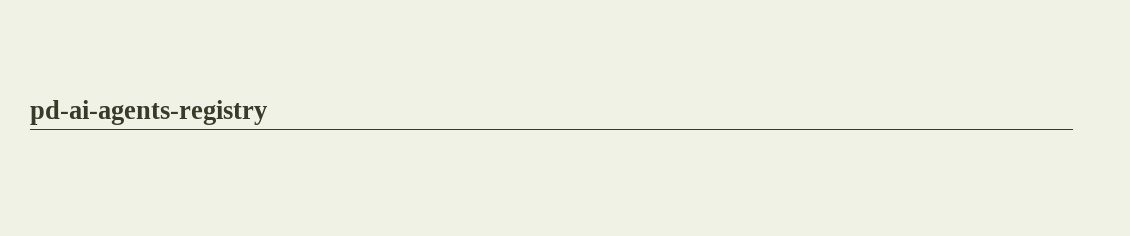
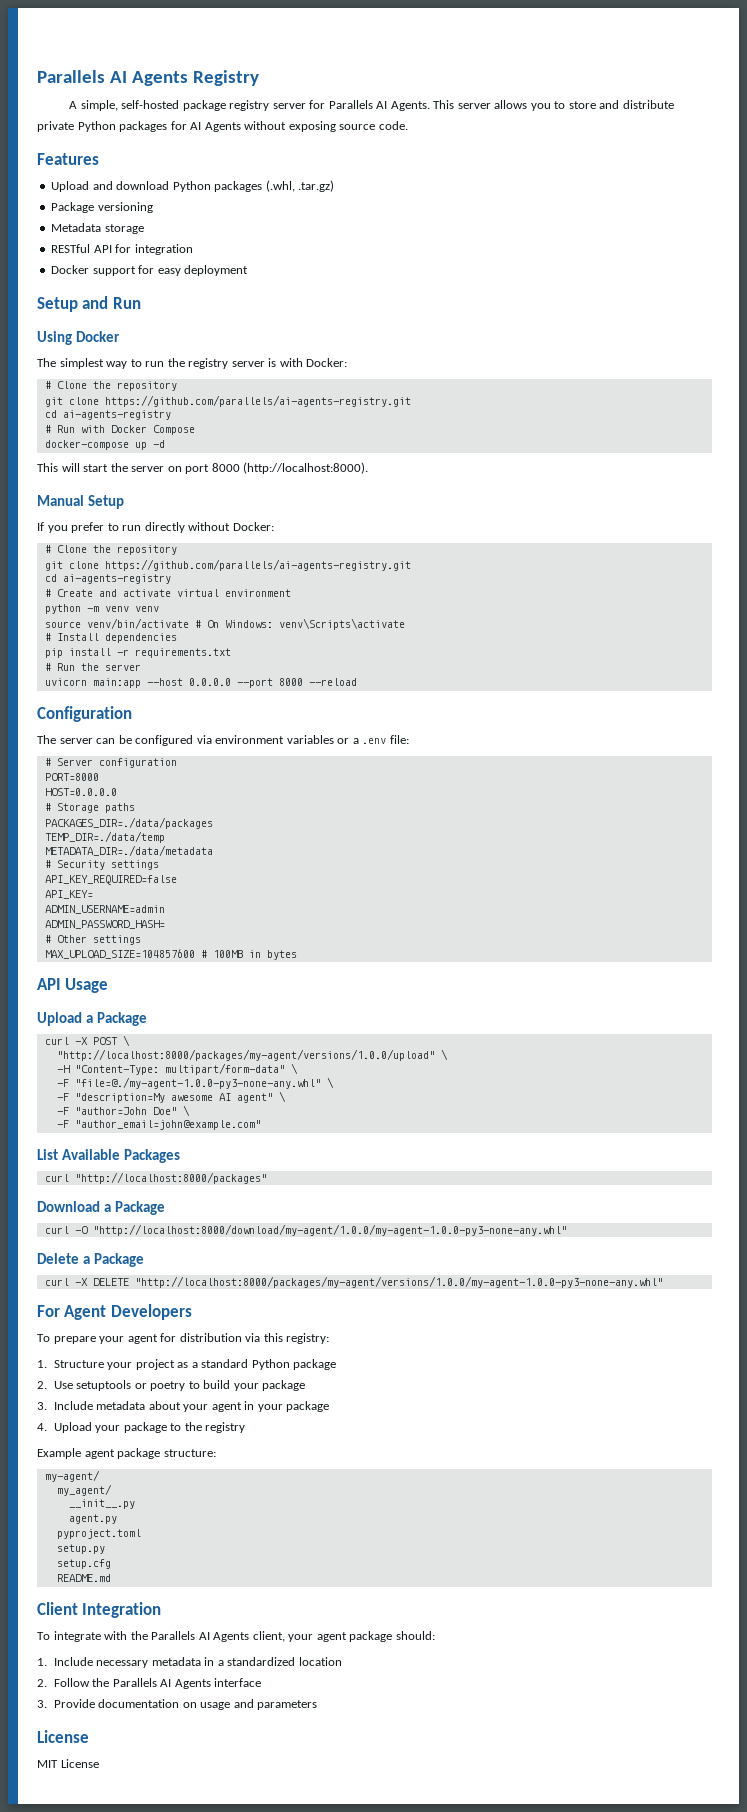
[30,100,267,125] pd-ai-agents-registry -> [37,70,259,86] [69,100,674,111] [37,121,408,132] [37,153,99,165] [51,180,335,192] [51,202,153,213] [51,223,144,234] [51,244,193,255] [51,265,249,276] [37,296,141,312] [37,331,120,345] [37,358,348,369] [44,381,177,391] [44,395,411,407] [44,410,171,420] [44,425,195,435] [44,440,165,450] [37,462,369,474] [37,495,124,509] [37,522,274,533] [44,545,177,555] [44,559,411,571] [44,574,171,584] [44,589,291,597] [44,604,159,614] [44,618,405,630] [44,633,177,643] [44,648,231,658] [44,663,141,671] [44,678,357,688] [37,706,132,722] [37,735,409,746] [44,758,177,768] [44,773,99,781] [44,788,117,796] [44,803,135,813] [44,817,213,829] [44,831,165,843] [44,845,213,856] [44,860,159,870] [44,875,177,885] [44,890,93,899] [44,905,165,914] [44,920,165,929] [44,935,141,945] [44,949,297,960] [37,978,109,993] [37,1012,147,1026] [44,1035,130,1046] [56,1049,448,1061] [56,1063,298,1075] [56,1077,334,1089] [56,1091,286,1103] [56,1105,190,1116] [56,1120,261,1130] [37,1149,180,1163] [44,1172,267,1184] [37,1201,165,1215] [44,1224,567,1236] [37,1253,144,1267] [44,1276,663,1288] [37,1304,192,1320] [37,1333,330,1344] [37,1359,337,1370] [37,1380,306,1391] [37,1401,330,1412] [37,1422,246,1433] [37,1448,216,1459] [44,1470,100,1482] [56,1484,112,1496] [68,1499,135,1509] [68,1514,117,1524] [56,1529,141,1539] [56,1544,105,1554] [56,1559,111,1569] [56,1574,111,1582] [37,1602,162,1618] [37,1631,435,1642] [37,1657,342,1668] [37,1678,262,1689] [37,1699,318,1710] [37,1730,89,1743] [37,1759,99,1768] Parallels AI Agents Registry // A simple, self-hosted package registry server for Parallels AI Agents. This server allows you to store and distribute private Python packages for AI Agents without exposing source code. // Features // Upload and download Python packages (.whl, .tar.gz) // Package versioning // Metadata storage // RESTful API for integration // Docker support for easy deployment // Setup and Run // Using Docker // The simplest way to run the registry server is with Docker: // # Clone the repository // git clone https://github.com/parallels/ai-agents-registry.git // cd ai-agents-registry // # Run with Docker Compose // docker-compose up -d // This will start the server on port 8000 (http://localhost:8000). // Manual Setup // If you prefer to run directly without Docker: // # Clone the repository // git clone https://github.com/parallels/ai-agents-registry.git // cd ai-agents-registry // # Create and activate virtual environment // python -m venv venv // source venv/bin/activate # On Windows: venv\Scripts\activate // # Install dependencies // pip install -r requirements.txt // # Run the server // uvicorn main:app --host 0.0.0.0 --port 8000 --reload // Configuration // The server can be configured via environment variables or a .env file: // # Server configuration // PORT=8000 // HOST=0.0.0.0 // # Storage paths // PACKAGES_DIR=./data/packages // TEMP_DIR=./data/temp // METADATA_DIR=./data/metadata // # Security settings // API_KEY_REQUIRED=false // API_KEY= // ADMIN_USERNAME=admin // ADMIN_PASSWORD_HASH= // # Other settings // MAX_UPLOAD_SIZE=104857600 # 100MB in bytes // API Usage // Upload a Package // curl -X POST \ // "http://localhost:8000/packages/my-agent/versions/1.0.0/upload" \ // -H "Content-Type: multipart/form-data" \ // -F "file=@./my-agent-1.0.0-py3-none-any.whl" \ // -F "description=My awesome AI agent" \ // -F "author=John Doe" \ // -F "author_email=john@example.com" // List Available Packages // curl "http://localhost:8000/packages" // Download a Package // curl -O "http://localhost:8000/download/my-agent/1.0.0/my-agent-1.0.0-py3-none-any.whl" // Delete a Package // curl -X DELETE "http://localhost:8000/packages/my-agent/versions/1.0.0/my-agent-1.0.0-py3-none-any.whl" // For Agent Developers // To prepare your agent for distribution via this registry: // 1. Structure your project as a standard Python package // 2. Use setuptools or poetry to build your package // 3. Include metadata about your agent in your package // 4. Upload your package to the registry // Example agent package structure: // my-agent/ // my_agent/ // __init__.py // agent.py // pyproject.toml // setup.py // setup.cfg // README.md // Client Integration // To integrate with the Parallels AI Agents client, your agent package should: // 1. Include necessary metadata in a standardized location // 2. Follow the Parallels AI Agents interface // 3. Provide documentation on usage and parameters // License // MIT License

